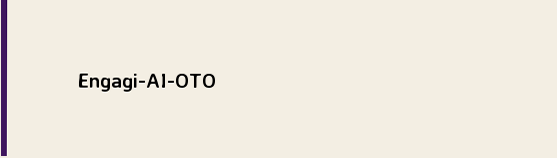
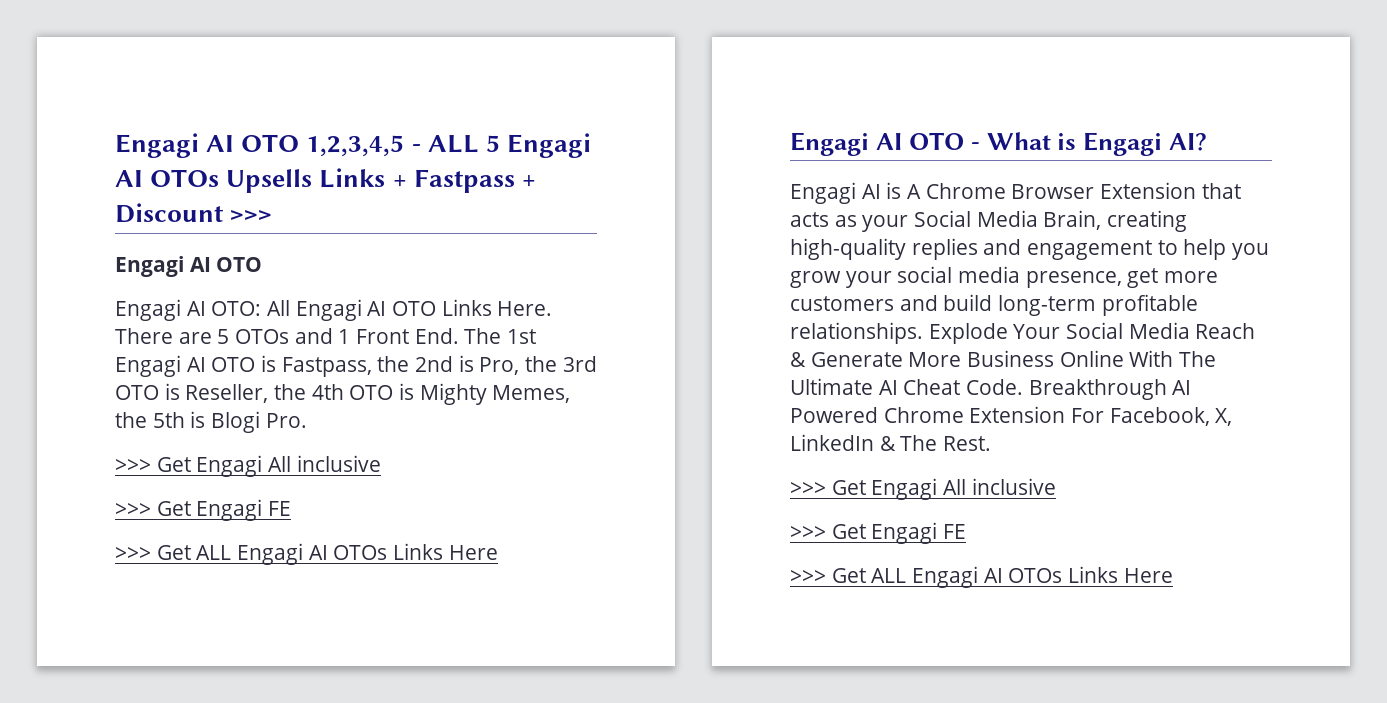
[77,73,217,92] Engagi-AI-OTO -> [115,133,592,158] [115,168,536,193] [115,203,273,223] [115,256,263,277] [115,299,553,321] [115,328,537,344] [115,355,597,377] [115,383,571,405] [115,411,307,433] [115,455,381,477] [115,499,292,521] [115,543,498,565] [790,132,1208,156] [790,182,1241,204] [790,210,1188,232] [790,238,1270,260] [790,266,1219,288] [790,294,1198,316] [790,322,1256,344] [790,350,1217,367] [790,378,1192,400] [790,406,1233,426] [790,434,992,451] [790,478,1056,500] [790,522,967,544] [790,566,1173,588] Engagi AI OTO 1,2,3,4,5 - ALL 5 Engagi AI OTOs Upsells Links + Fastpass + Discount >>> // Engagi AI OTO // Engagi AI OTO: All Engagi AI OTO Links Here. There are 5 OTOs and 1 Front End. The 1st Engagi AI OTO is Fastpass, the 2nd is Pro, the 3rd OTO is Reseller, the 4th OTO is Mighty Memes, the 5th is Blogi Pro. // >>> Get Engagi All inclusive // >>> Get Engagi FE // >>> Get ALL Engagi AI OTOs Links Here // Engagi AI OTO - What is Engagi AI? // Engagi AI is A Chrome Browser Extension that acts as your Social Media Brain, creating high-quality replies and engagement to help you grow your social media presence, get more customers and build long-term profitable relationships. Explode Your Social Media Reach & Generate More Business Online With The Ultimate AI Cheat Code. Breakthrough AI Powered Chrome Extension For Facebook, X, LinkedIn & The Rest. // >>> Get Engagi All inclusive // >>> Get Engagi FE // >>> Get ALL Engagi AI OTOs Links Here

